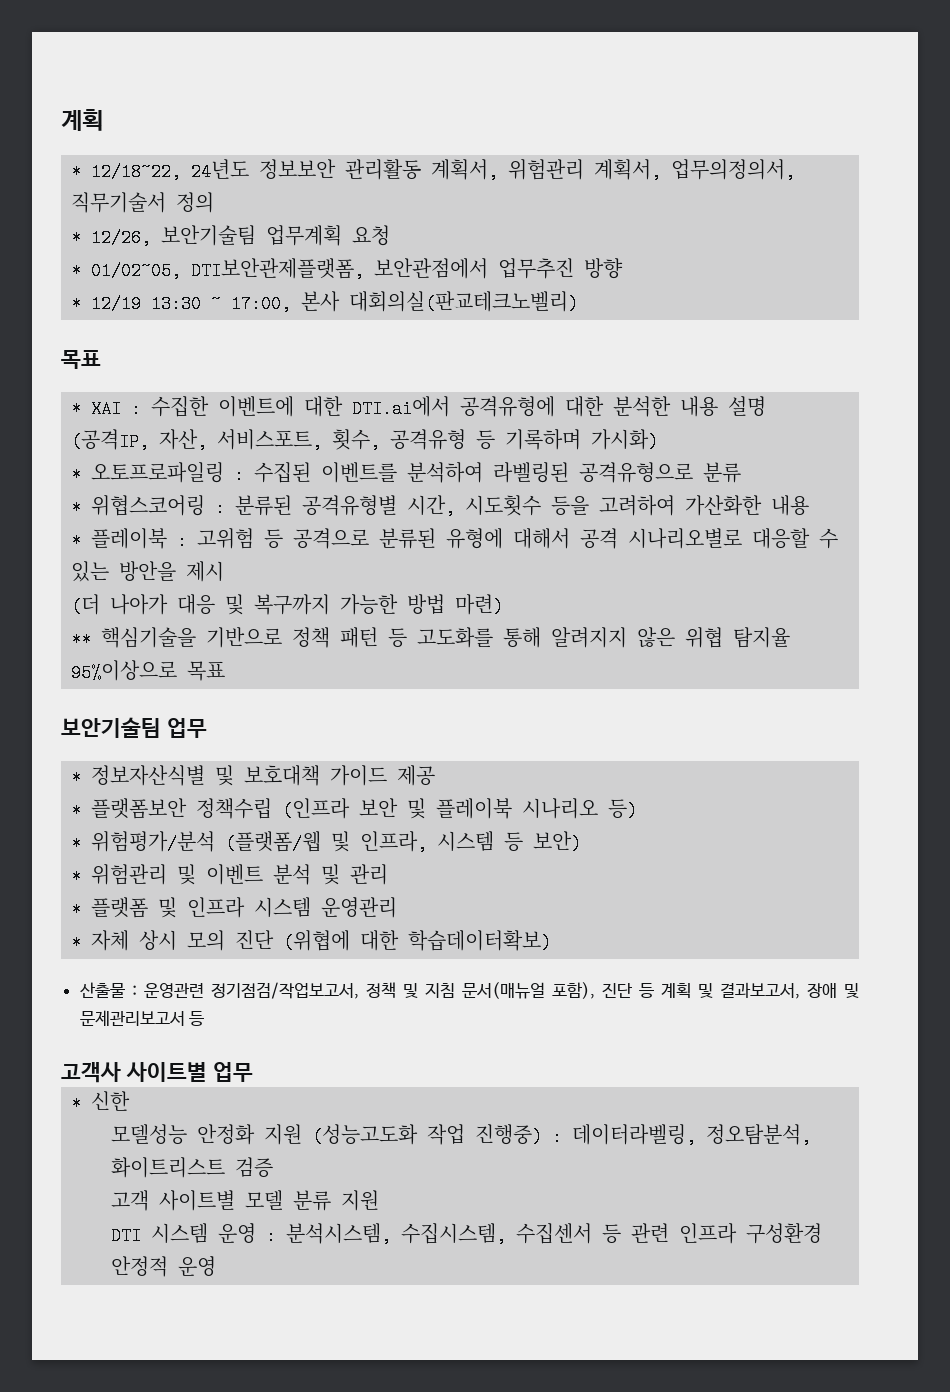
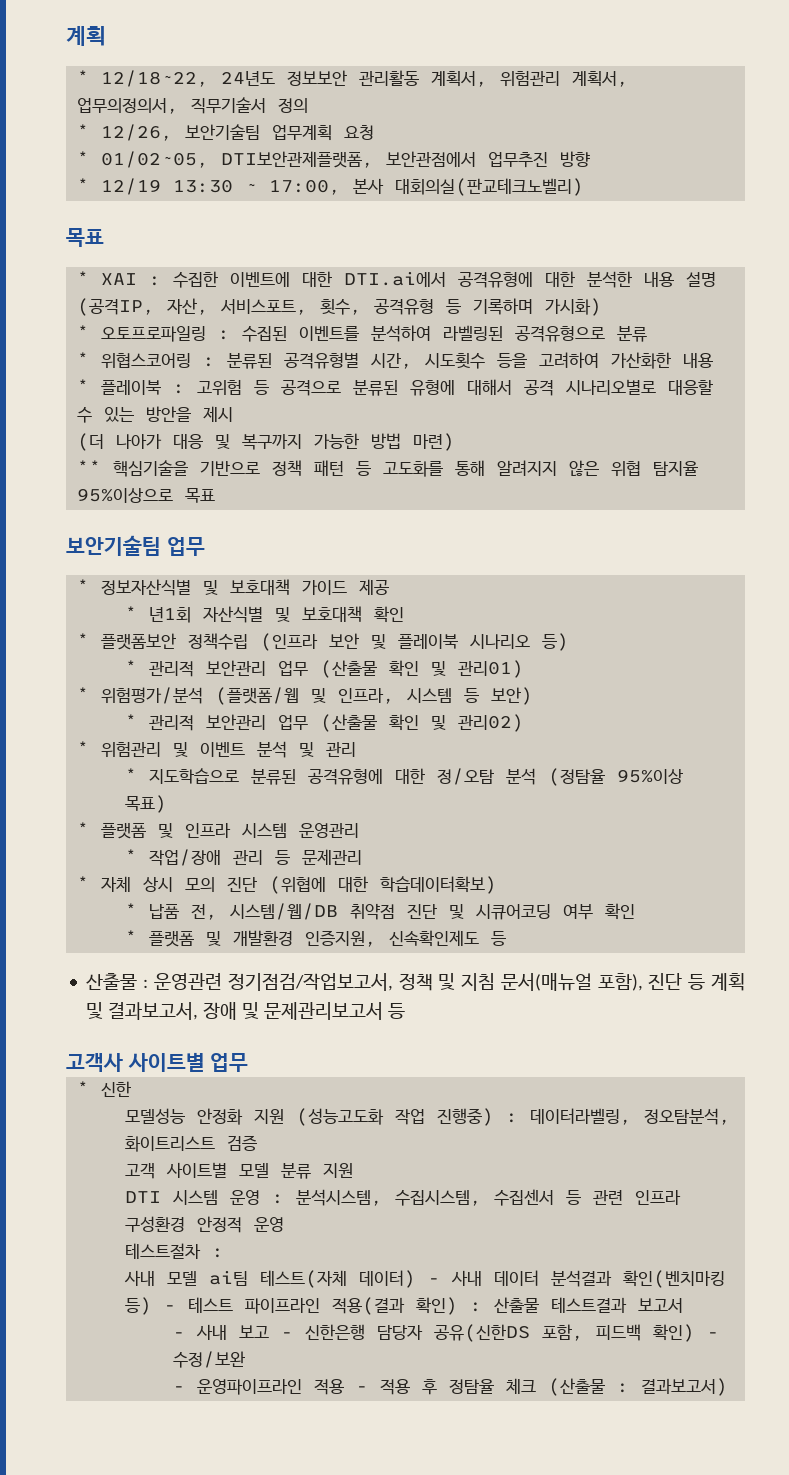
(436, 775) none -> [125,606,405,623] // * 년1회 자산식별 및 보호대책 확인
(638, 809) none -> [125,660,525,678] // * 관리적 보안관리 업무 (산출물 확인 및 관리01)
(582, 842) none -> [125,714,525,732] // * 관리적 보안관리 업무 (산출물 확인 및 관리02)
(389, 874) none -> [125,768,684,786] [125,795,168,813] // * 지도학습으로 분류된 공격유형에 대한 정/오탐 분석 (정탐율 95%이상 목표)
(398, 907) none -> [125,849,363,866] // * 작업/장애 관리 등 문제관리
(552, 941) none -> [125,903,636,920] [125,930,507,947] // * 납품 전, 시스템/웹/DB 취약점 진단 및 시큐어코딩 여부 확인 // * 플랫폼 및 개발환경 인증지원, 신속확인제도 등
(217, 1266) none -> [125,1243,225,1259] [124,1270,726,1288] [125,1297,684,1315] [173,1324,720,1342] [173,1351,246,1368] [173,1378,729,1396] // 테스트절차 : // 사내 모델 ai팀 테스트(자체 데이터) - 사내 데이터 분석결과 확인(벤치마킹 등) - 테스트 파이프라인 적용(결과 확인) : 산출물 테스트결과 보고서 // - 사내 보고 - 신한은행 담당자 공유(신한DS 포함, 피드백 확인) - 수정/보완 // - 운영파이프라인 적용 - 적용 후 정탐율 체크 (산출물 : 결과보고서)

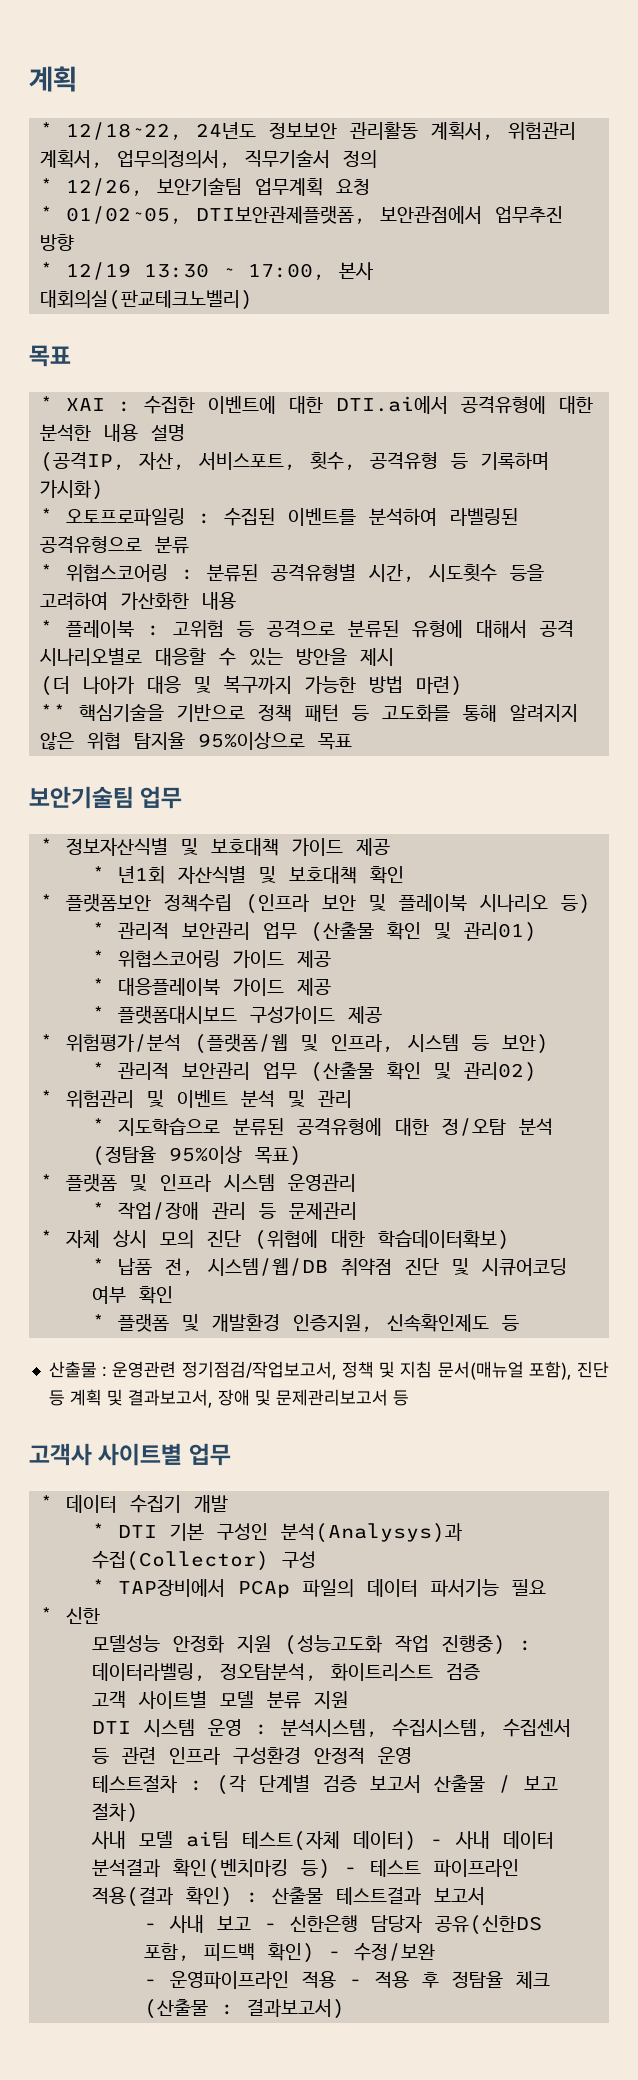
(525, 669) none -> [91,950,331,968] [91,978,331,996] [91,1006,382,1024] // * 위협스코어링 가이드 제공 // * 대응플레이북 가이드 제공 // * 플랫폼대시보드 구성가이드 제공
(249, 1062) none -> [39,1495,228,1513] [91,1523,462,1543] [91,1551,316,1571] [91,1579,546,1598] // * 데이터 수집기 개발 // * DTI 기본 구성인 분석(Analysys)과 수집(Collector) 구성 // * TAP장비에서 PCAp 파일의 데이터 파서기능 필요
(225, 1253) none -> [215,1775,558,1795] [91,1803,139,1823] (각 단계별 검증 보고서 산출물 / 보고 절차)

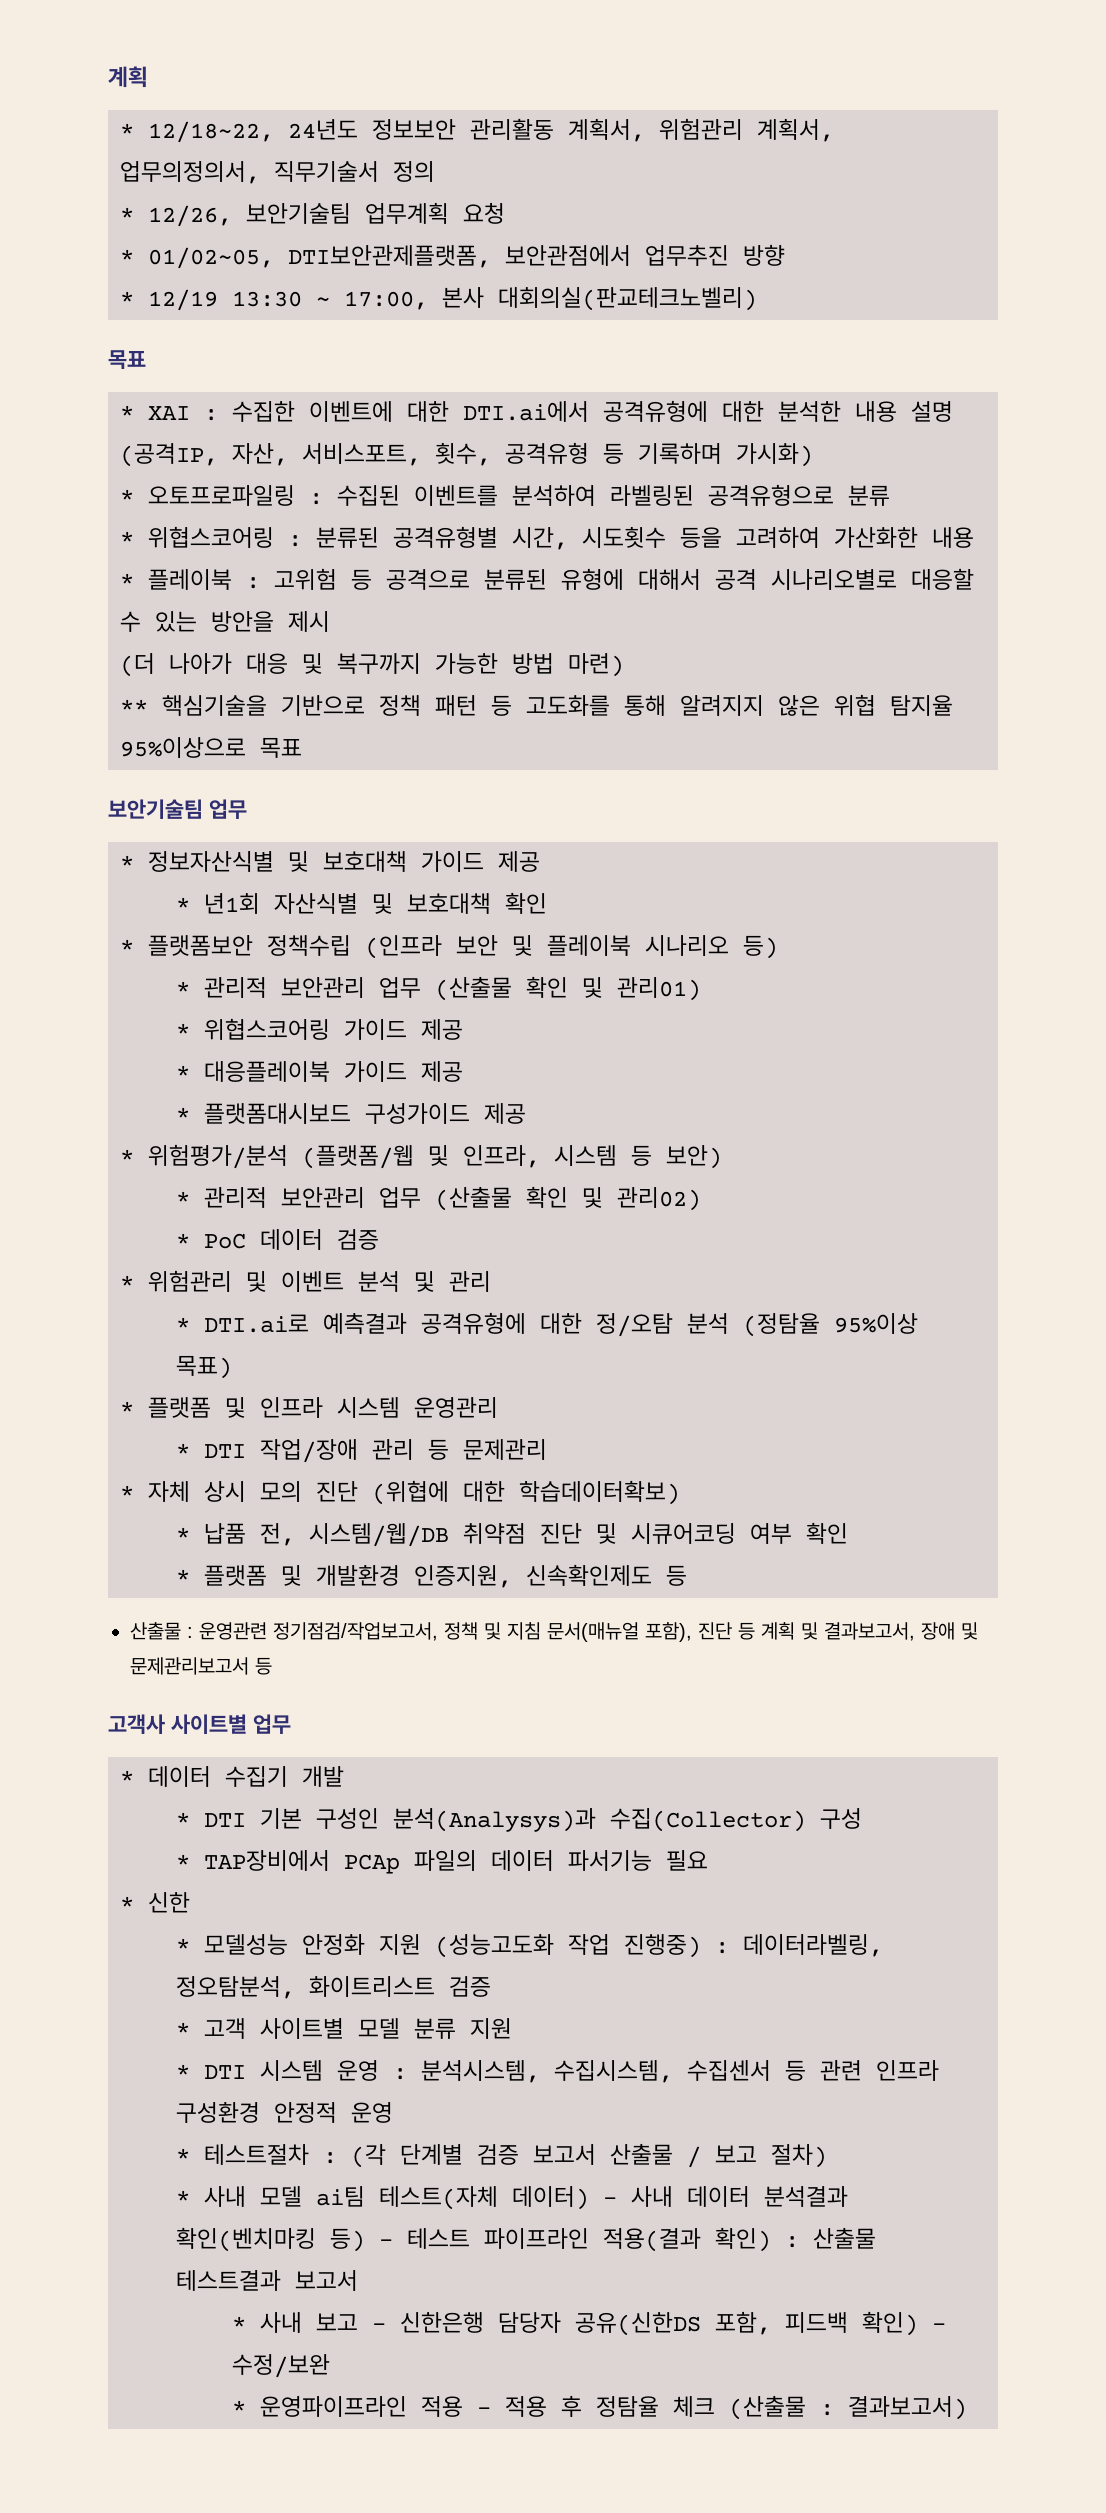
(537, 1072) none -> [176,1229,379,1250] // * PoC 데이터 검증
[117,1118,284,1136] 지도학습으로 분류된 -> [204,1313,407,1334] DTI.ai로 예측결과
(105, 1209) none -> [204,1444,246,1458] DTI
(100, 1615) none -> [176,1938,190,1953] *
(480, 1671) none -> [176,2022,190,2037] *
(348, 1700) none -> [176,2064,190,2079] *
(412, 1755) none -> [176,2148,190,2163] *
(139, 1813) none -> [176,2190,190,2205] *
[143,1923,157,1930] - -> [232,2316,246,2331] *
[143,1979,157,1986] - -> [232,2400,246,2415] *

